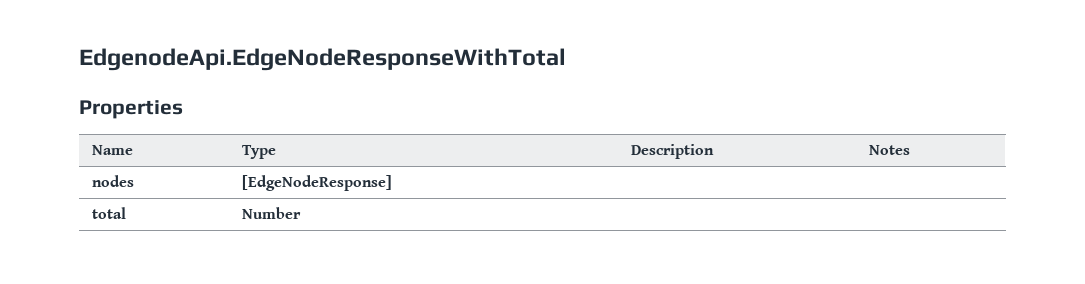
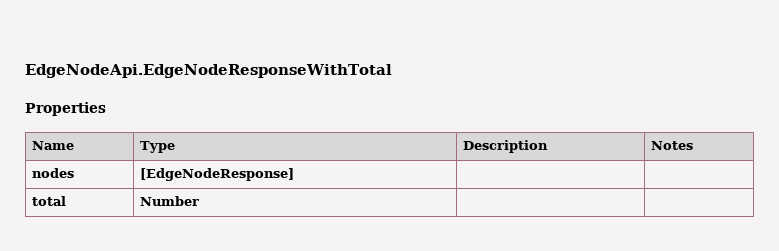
[79,48,566,71] EdgenodeApi.EdgeNodeResponseWithTotal -> [25,64,392,78] EdgeNodeApi.EdgeNodeResponseWithTotal

